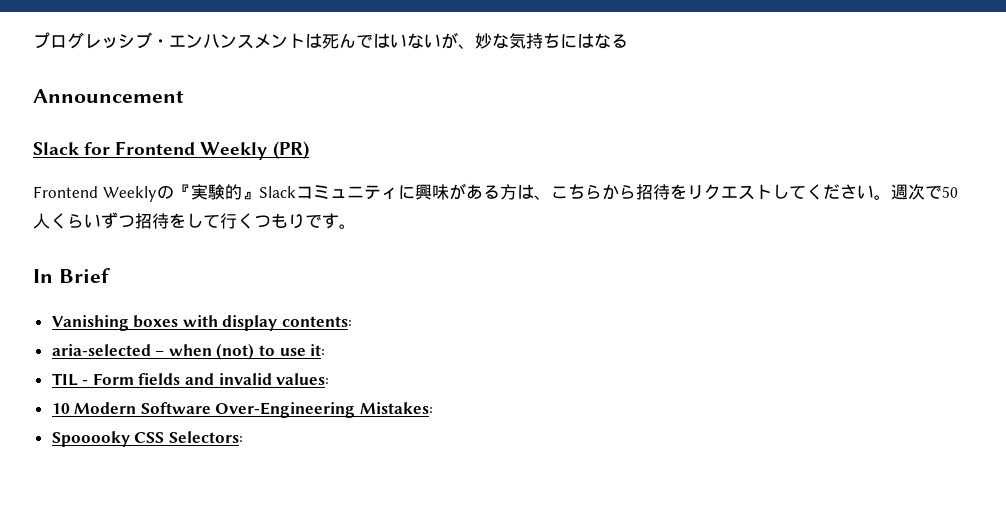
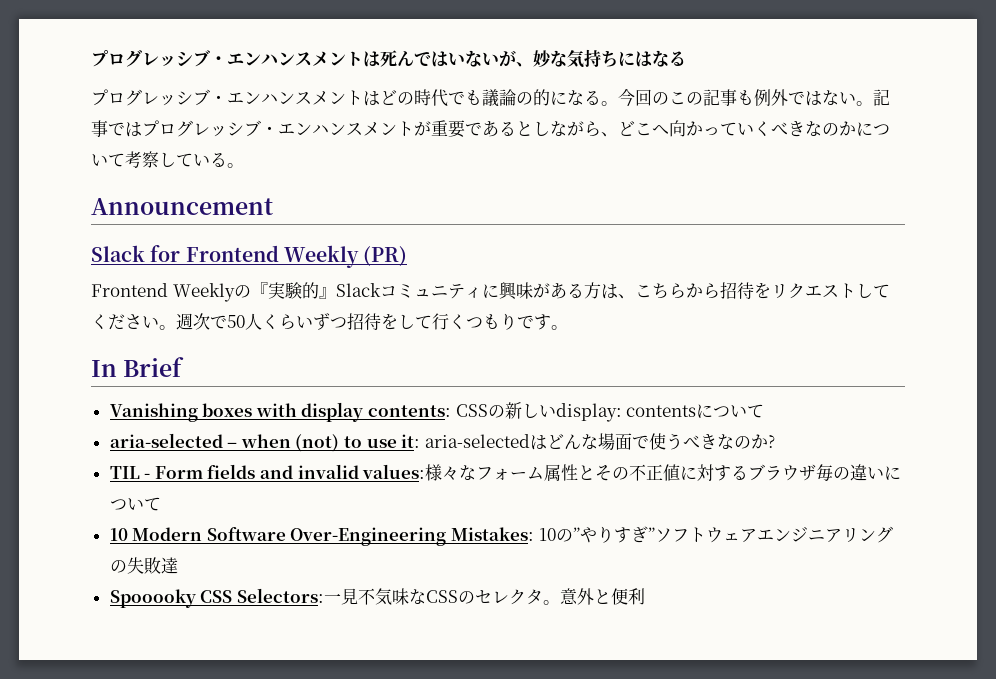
(628, 41) none -> [91,88,890,107] [91,120,890,138] [91,151,244,168] // プログレッシブ・エンハンスメントはどの時代でも議論の的になる。今回のこの記事も例外ではない。記事ではプログレッシブ・エンハンスメントが重要であるとしながら、どこへ向かっていくべきなのかについて考察している。
(353, 321) none -> [455,402,765,422] CSSの新しいdisplay: contentsについて
(326, 350) none -> [424,433,775,450] aria-selectedはどんな場面で使うべきなのか?
(330, 379) none -> [425,464,902,482] [109,497,161,511] 様々なフォーム属性とその不正値に対するブラウザ毎の違いについて
[51,431,243,447] // Spooooky CSS Selectors: -> [538,526,893,543] [109,557,178,574] [109,588,645,608] 10の”やりすぎ”ソフトウェアエンジニアリングの失敗達 // Spooooky CSS Selectors:一見不気味なCSSのセレクタ。意外と便利

